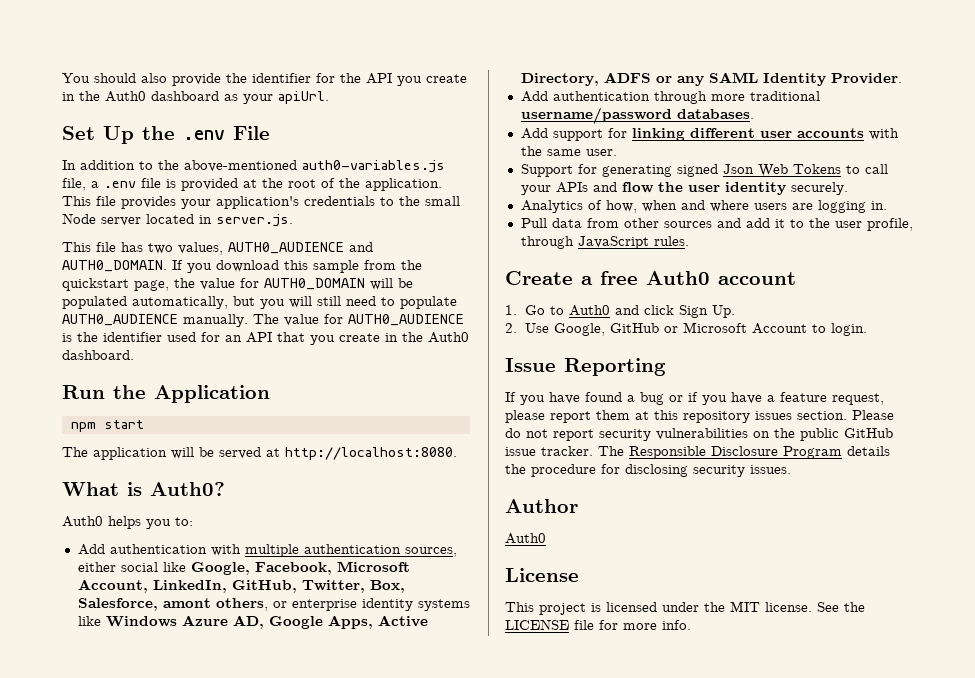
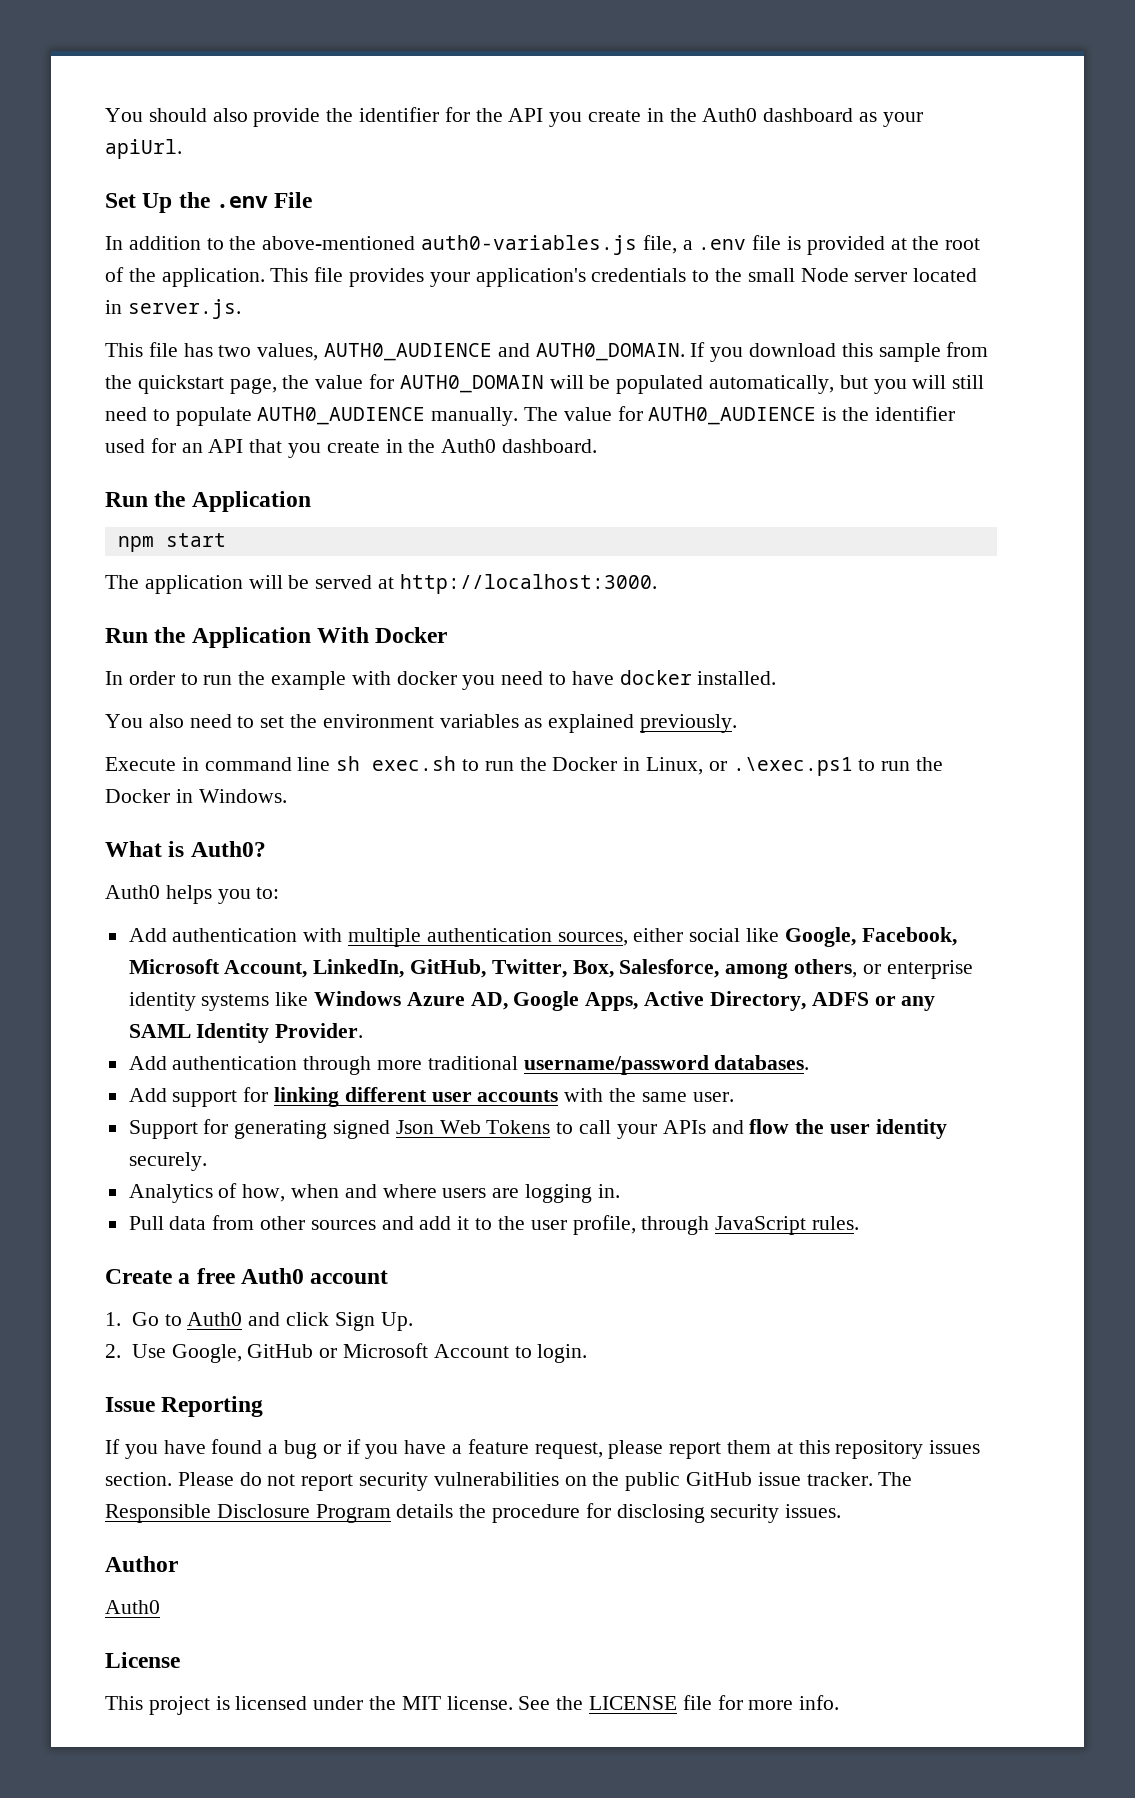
[285,447,457,460] http://localhost:8080. -> [399,574,657,594] [105,627,448,648] [105,670,777,690] [105,714,738,733] [105,756,944,776] [105,789,287,803] http://localhost:3000. // Run the Application With Docker // In order to run the example with docker you need to have docker installed. // You also need to set the environment variables as explained previously. // Execute in command line sh exec.sh to run the Docker in Linux, or .\exec.ps1 to run the Docker in Windows.
[162,598,211,608] amont -> [725,963,789,979] among

